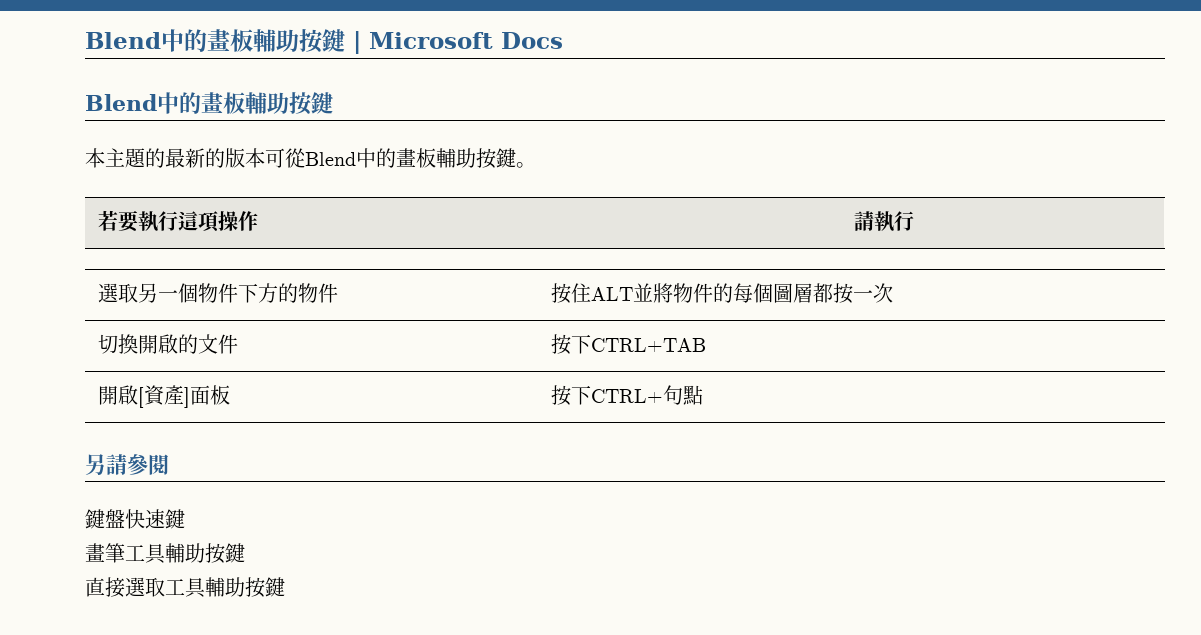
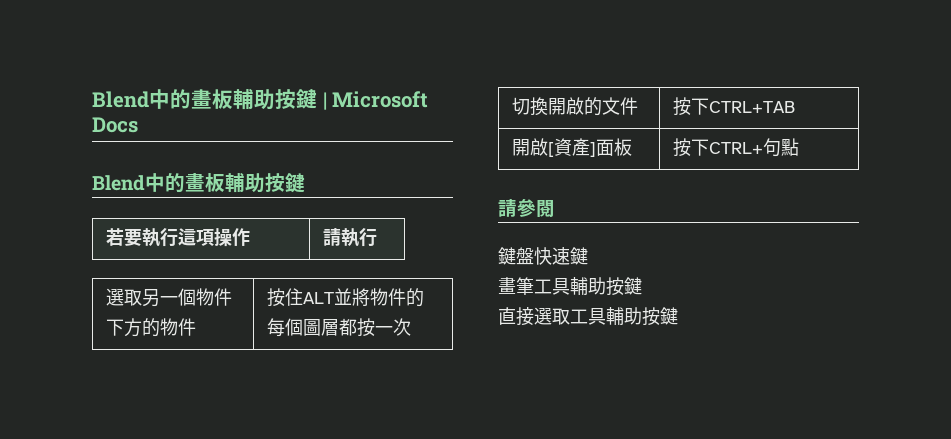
[85,148,536,169] // 本主題的最新的版本可從Blend中的畫板輔助按鍵。 -> (305, 183) none
[85,454,106,475] 另 -> (800, 147) none

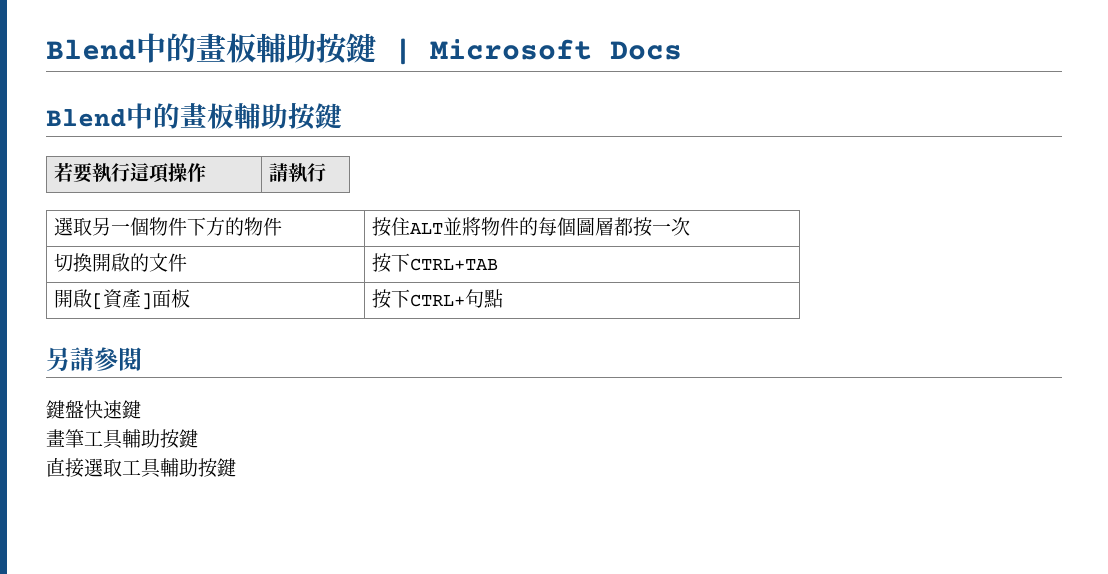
(800, 147) none -> [46,347,70,371] 另

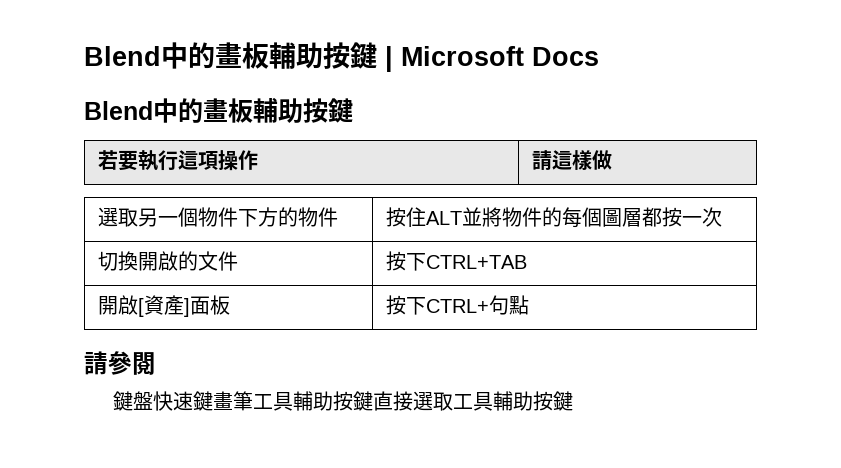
[288,163,327,182] 執行 -> [552,150,613,170] 這樣做
[46,347,70,371] 另 -> (530, 305) none
(141, 409) // -> (213, 401) none
(198, 438) // -> (373, 401) none

